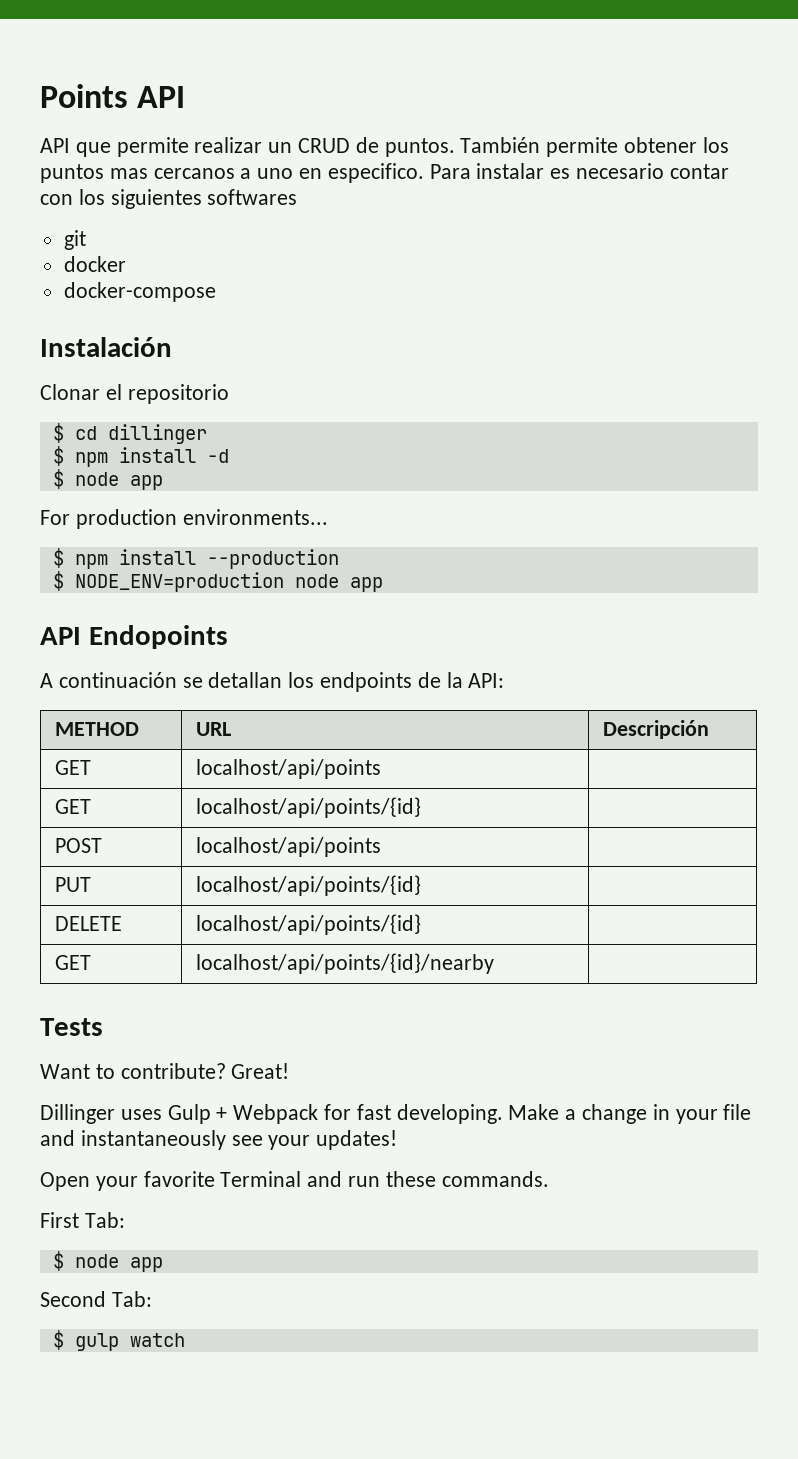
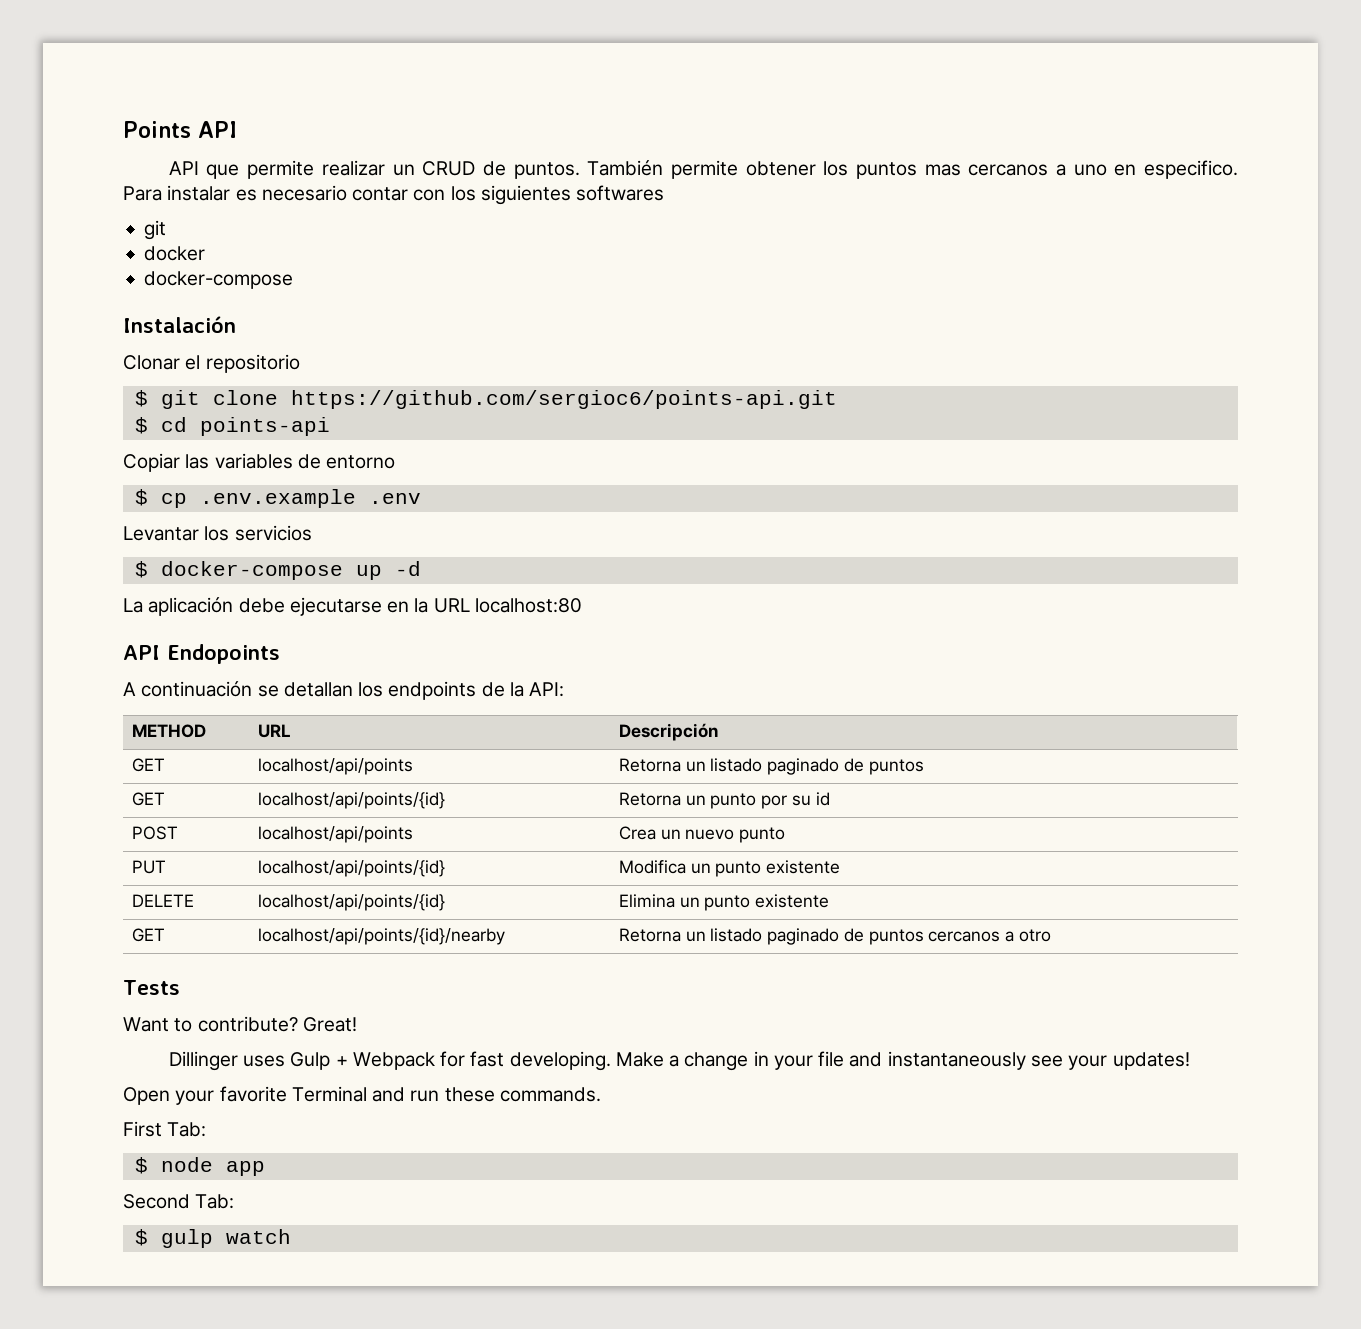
[74,424,207,444] [52,446,229,467] [52,469,163,490] [40,509,328,529] [52,548,339,569] [52,571,383,592] cd dillinger // $ npm install -d // $ node app // For production environments... // $ npm install --production // $ NODE_ENV=production node app -> [160,390,837,409] [134,417,330,436] [123,453,396,472] [134,489,421,508] [123,525,312,541] [134,561,421,580] [123,597,582,616] git clone https://github.com/sergioc6/points-api.git // $ cd points-api // Copiar las variables de entorno // $ cp .env.example .env // Levantar los servicios // $ docker-compose up -d // La aplicación debe ejecutarse en la URL localhost:80
[54,799,91,814] [195,797,421,818] [54,838,102,853] [195,837,381,857] [54,877,91,892] [195,875,421,896] [54,916,122,931] [195,914,421,935] [54,955,91,970] [195,953,494,974] // GET | localhost/api/points/{id} | // POST | localhost/api/points | // PUT | localhost/api/points/{id} | // DELETE | localhost/api/points/{id} | // GET | localhost/api/points/{id}/nearby | -> [619,758,924,775] [132,792,166,806] [258,792,446,809] [619,792,830,809] [132,826,179,840] [258,826,414,843] [619,826,786,843] [132,860,167,874] [258,860,446,877] [619,860,841,877] [132,894,195,907] [258,894,446,911] [619,894,830,911] [132,928,166,942] [258,928,506,945] [619,928,1051,945] Retorna un listado paginado de puntos // GET | localhost/api/points/{id} | Retorna un punto por su id // POST | localhost/api/points | Crea un nuevo punto // PUT | localhost/api/points/{id} | Modifica un punto existente // DELETE | localhost/api/points/{id} | Elimina un punto existente // GET | localhost/api/points/{id}/nearby | Retorna un listado paginado de puntos cercanos a otro

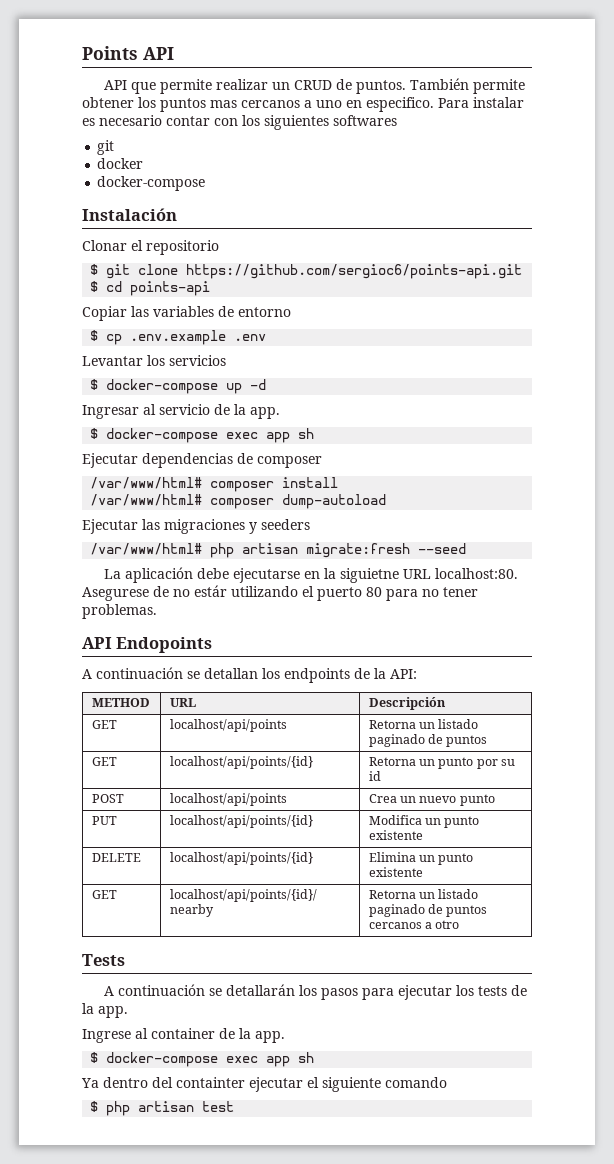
(421, 568) none -> [82,404,280,419] [90,428,315,443] [82,453,322,468] [90,477,339,492] [90,494,387,509] [82,519,310,534] [90,543,467,558] // Ingresar al servicio de la app. // $ docker-compose exec app sh // Ejecutar dependencias de composer // /var/www/html# composer install // /var/www/html# composer dump-autoload // Ejecutar las migraciones y seeders // /var/www/html# php artisan migrate:fresh --seed
[433,598,582,613] URL localhost:80 -> [340,568,519,583] [82,585,478,601] [82,604,157,619] siguietne URL localhost:80. Asegurese de no estár utilizando el puerto 80 para no tener problemas.
[123,1016,357,1032] [168,1051,1190,1071] [123,1086,601,1105] [123,1121,207,1137] [134,1157,265,1176] [123,1194,235,1209] [134,1229,291,1248] Want to contribute? Great! // Dillinger uses Gulp + Webpack for fast developing. Make a change in your file and instantaneously see your updates! // Open your favorite Terminal and run these commands. // First Tab: // $ node app // Second Tab: // $ gulp watch -> [104,984,528,1000] [82,1003,128,1018] [82,1028,285,1043] [90,1052,315,1067] [81,1077,447,1092] [90,1101,235,1116] A continuación se detallarán los pasos para ejecutar los tests de la app. // Ingrese al container de la app. // $ docker-compose exec app sh // Ya dentro del containter ejecutar el siguiente comando // $ php artisan test

